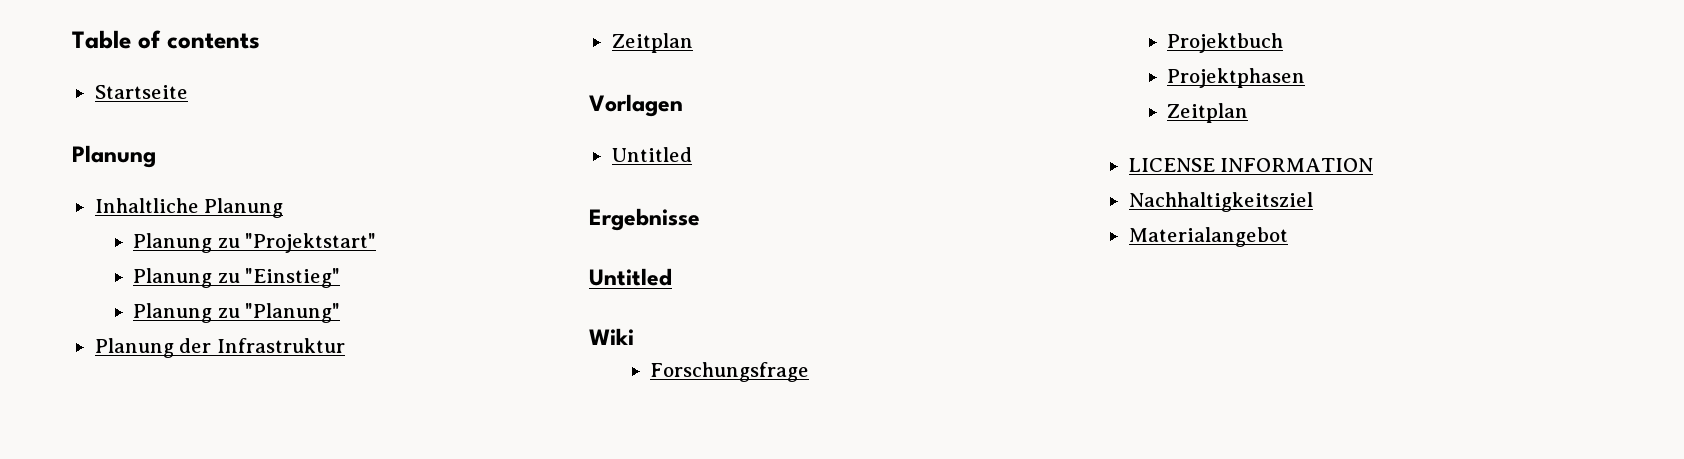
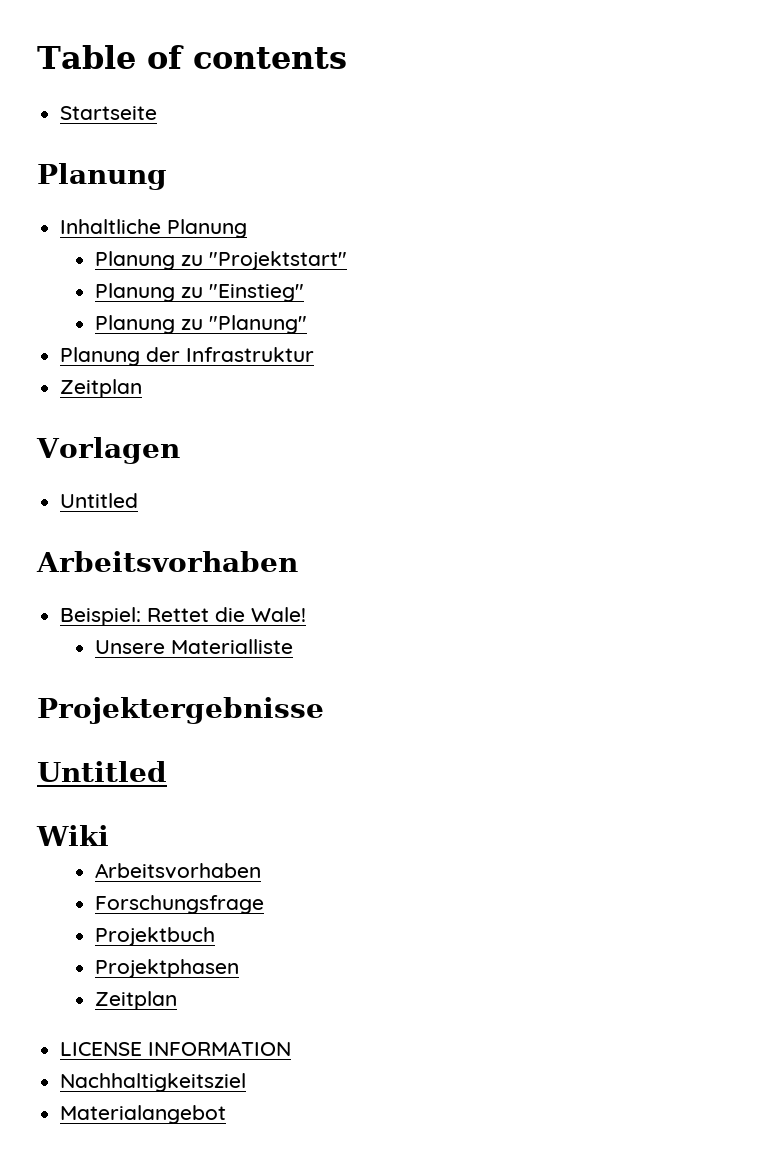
[589,208,700,231] Ergebnisse -> [36,551,298,572] [60,607,307,626] [94,639,293,654] [37,697,324,724] Arbeitsvorhaben // Beispiel: Rettet die Wale! // Unsere Materialliste // Projektergebnisse
(634, 336) none -> [94,863,261,879] // Arbeitsvorhaben

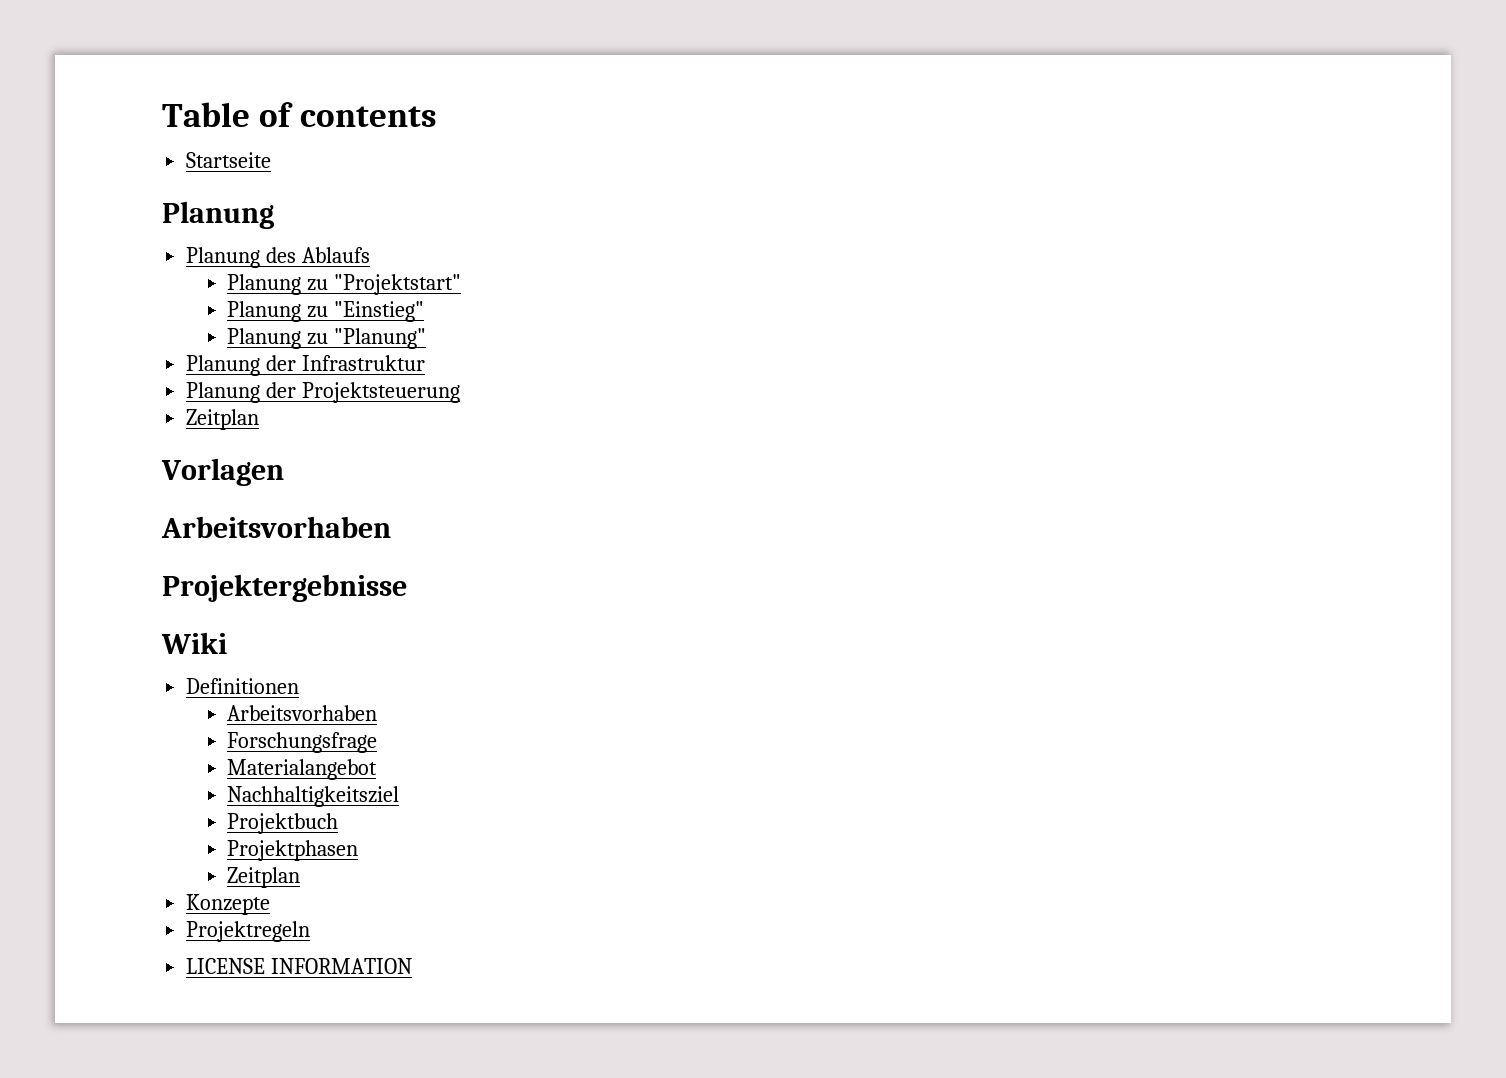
[60,219,248,238] Inhaltliche Planung -> [186,247,371,268] Planung des Ablaufs
(315, 354) none -> [186,382,461,403] // Planung der Projektsteuerung
[60,493,139,508] [36,551,298,572] [60,607,307,626] [94,639,293,654] // Untitled // Arbeitsvorhaben // Beispiel: Rettet die Wale! // Unsere Materialliste -> [161,516,391,538] // Arbeitsvorhaben
[37,761,167,782] [36,825,109,846] Untitled // Wiki -> [161,632,227,654] [186,678,300,694] Wiki // Definitionen
(264, 904) none -> [227,759,378,780] [227,786,400,807] // Materialangebot // Nachhaltigkeitsziel
(177, 1000) none -> [186,894,271,915] [186,921,311,942] // Konzepte // Projektregeln
[60,1073,247,1092] [60,1105,227,1124] // Nachhaltigkeitsziel // Materialangebot -> (413, 966) none

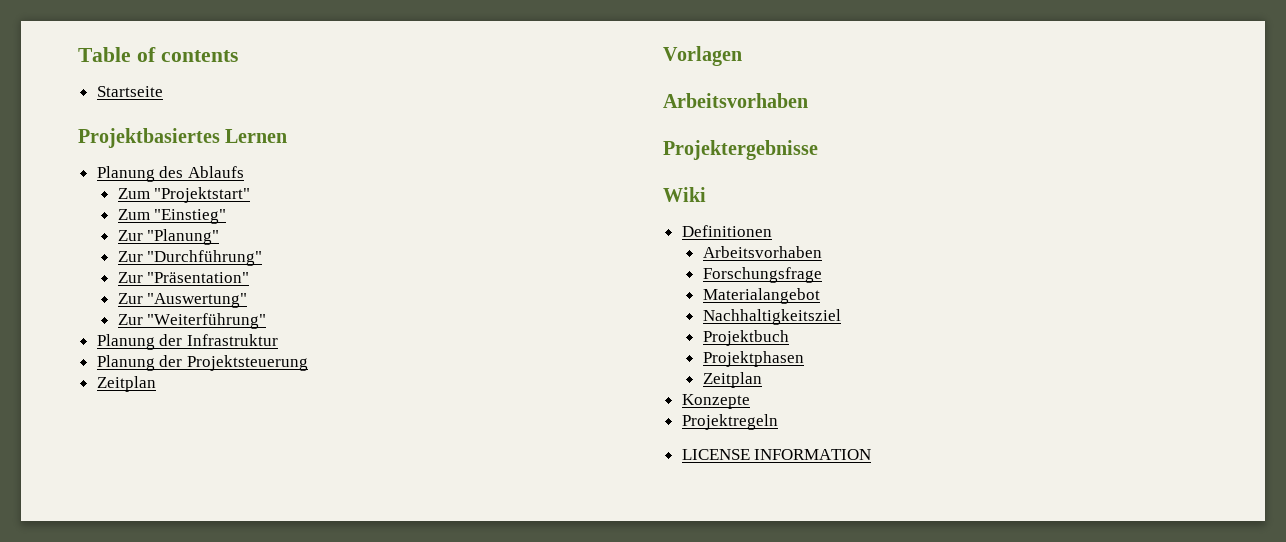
[162,201,274,229] Planung -> [78,128,288,148] Projektbasiertes Lernen
[227,274,329,295] Planung zu -> [117,188,150,199] Zum
[227,301,329,322] Planung zu -> [117,209,150,220] Zum
[227,328,329,349] Planung zu -> [117,230,143,241] Zur
(427, 338) none -> [117,250,263,266] [117,272,250,283] [117,293,248,308] [117,313,267,329] // Zur "Durchführung" // Zur "Präsentation" // Zur "Auswertung" // Zur "Weiterführung"

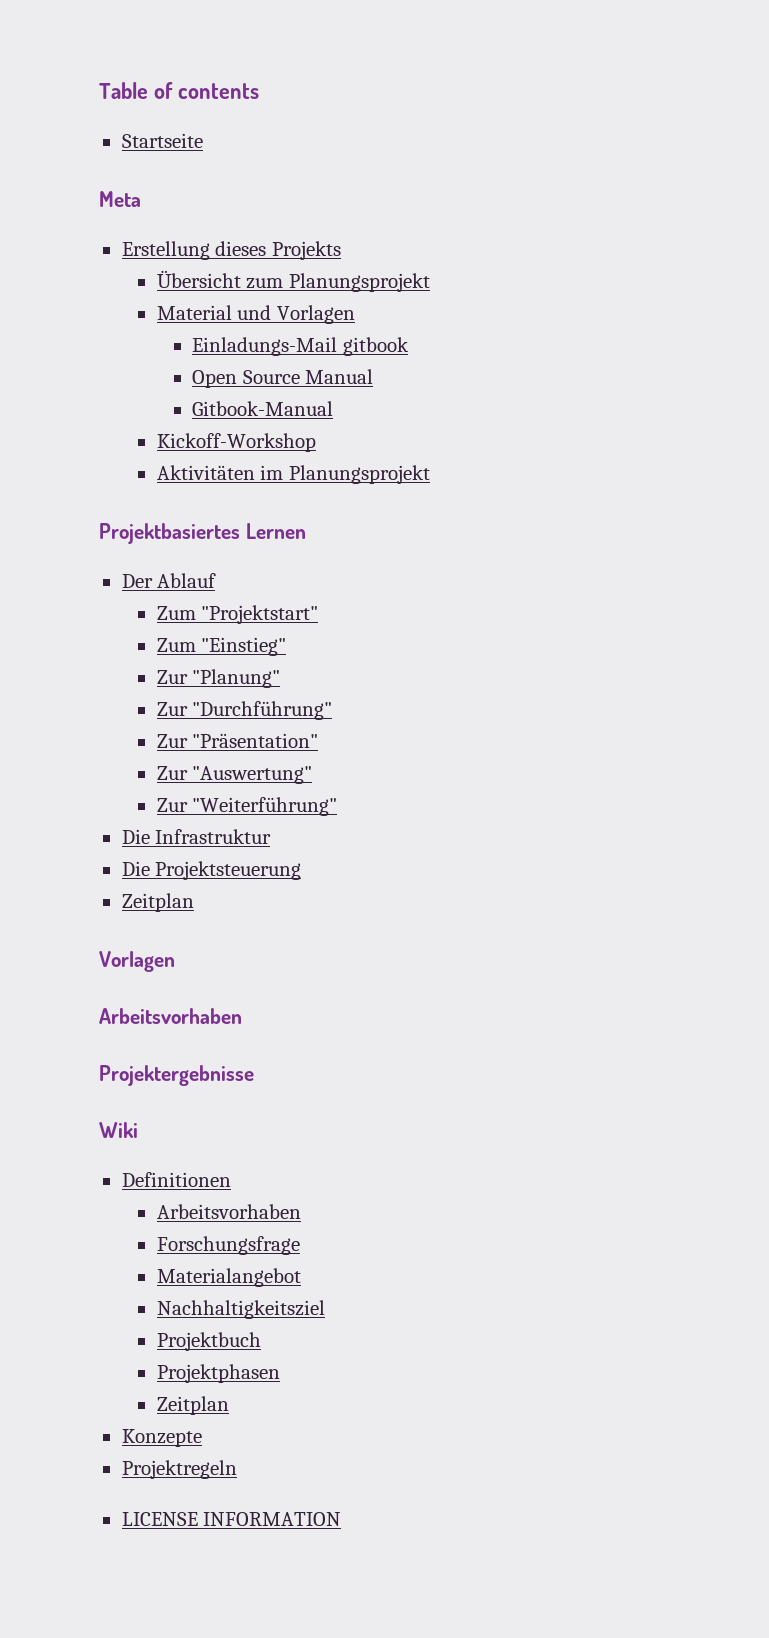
(163, 91) none -> [99,191,141,207] [121,241,341,260] [156,270,430,292] [156,305,355,324] [192,337,409,356] [192,369,374,388] [192,401,334,416] [156,433,316,452] [156,465,430,484] // Meta // Erstellung dieses Projekts // Übersicht zum Planungsprojekt // Material und Vorlagen // Einladungs-Mail gitbook // Open Source Manual // Gitbook-Manual // Kickoff-Workshop // Aktivitäten im Planungsprojekt
[96,166,244,182] Planung des Ablaufs -> [121,573,217,588] Der Ablauf
[96,334,183,350] Planung der -> [121,829,150,844] Die
[96,355,183,371] Planung der -> [121,861,150,876] Die

